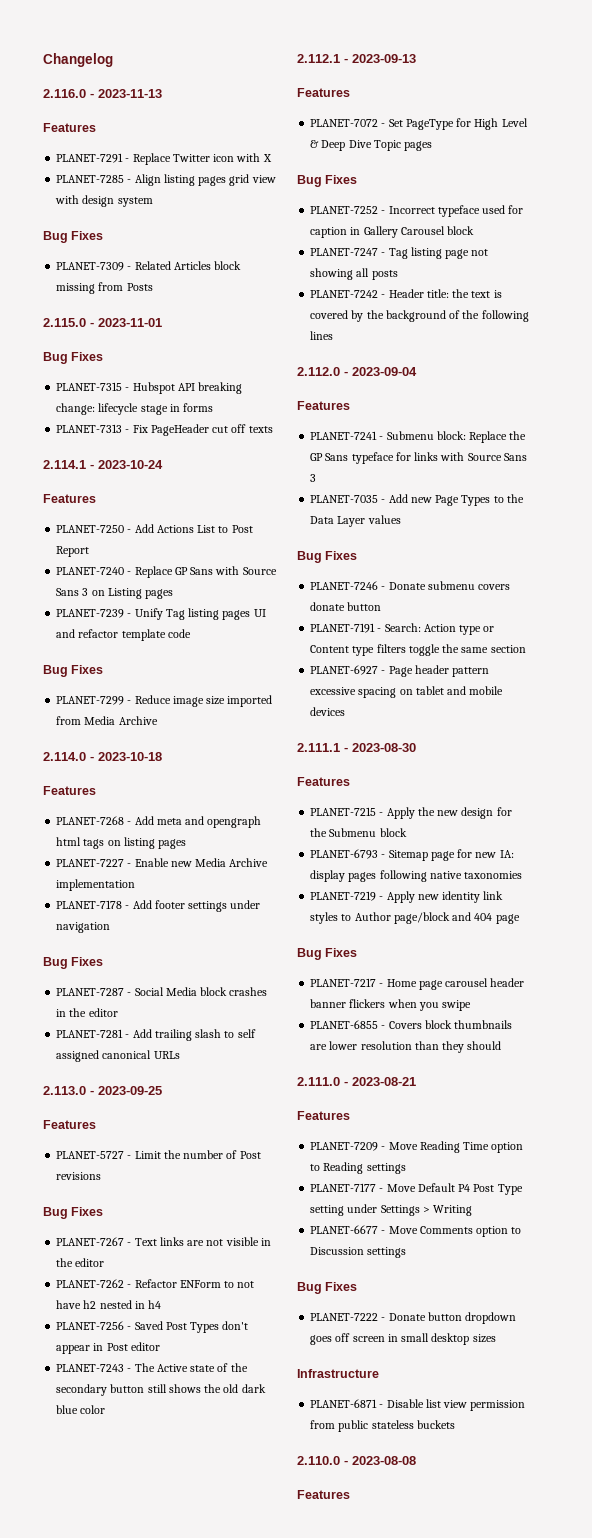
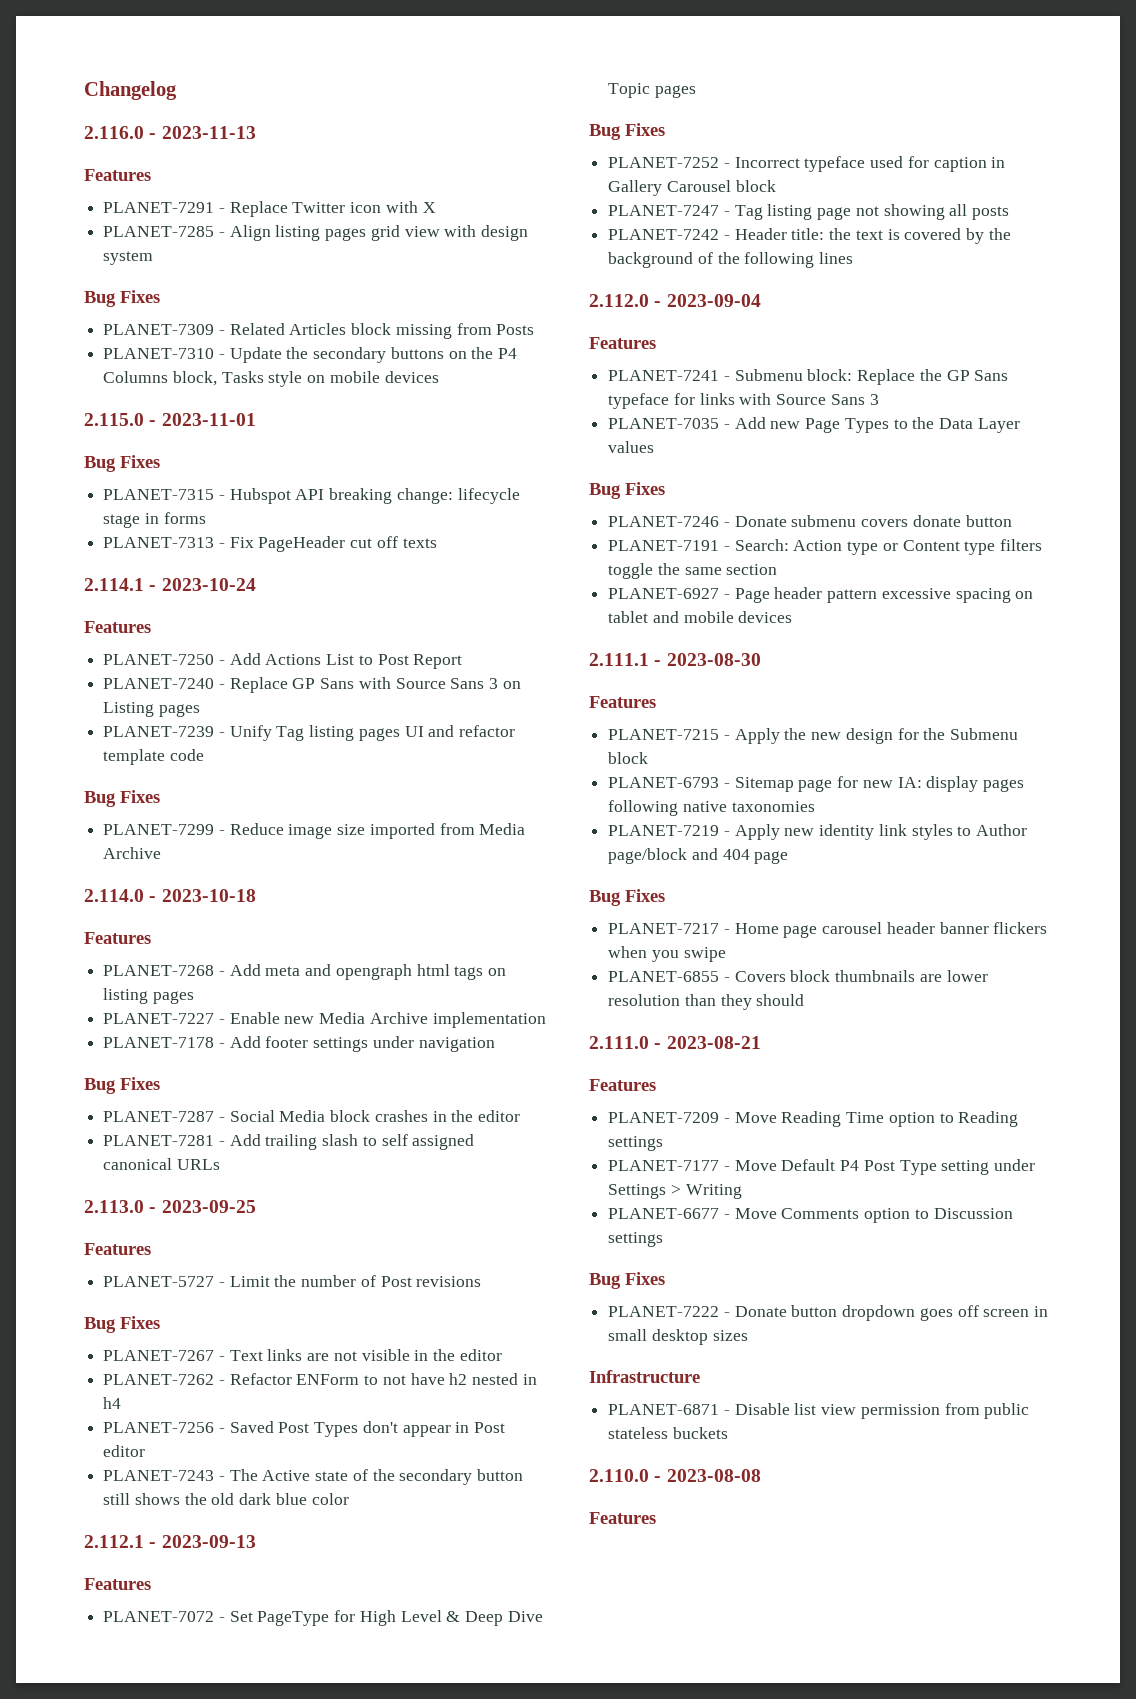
(153, 287) none -> [103,347,518,363] [103,371,439,387] // PLANET-7310 - Update the secondary buttons on the P4 Columns block, Tasks style on mobile devices

